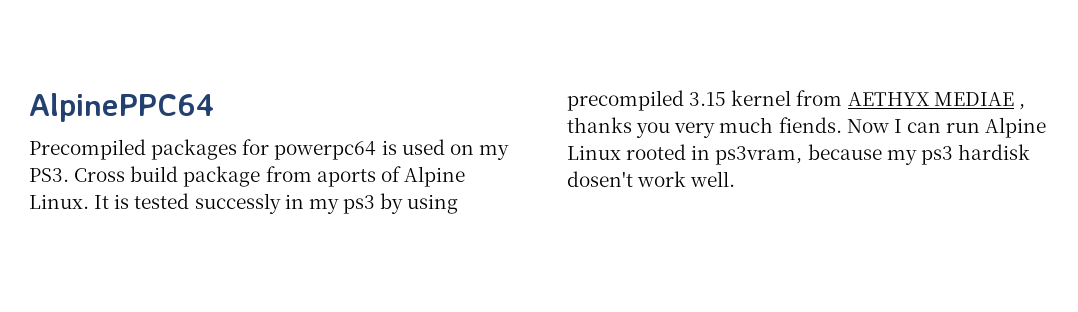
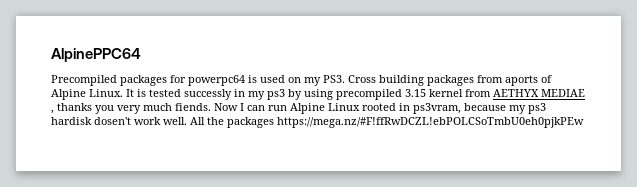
[130,166,261,187] build package -> [379,75,474,86] building packages
(736, 179) none -> [190,117,584,128] All the packages https://mega.nz/#F!ffRwDCZL!ebPOLCSoTmbU0eh0pjkPEw

